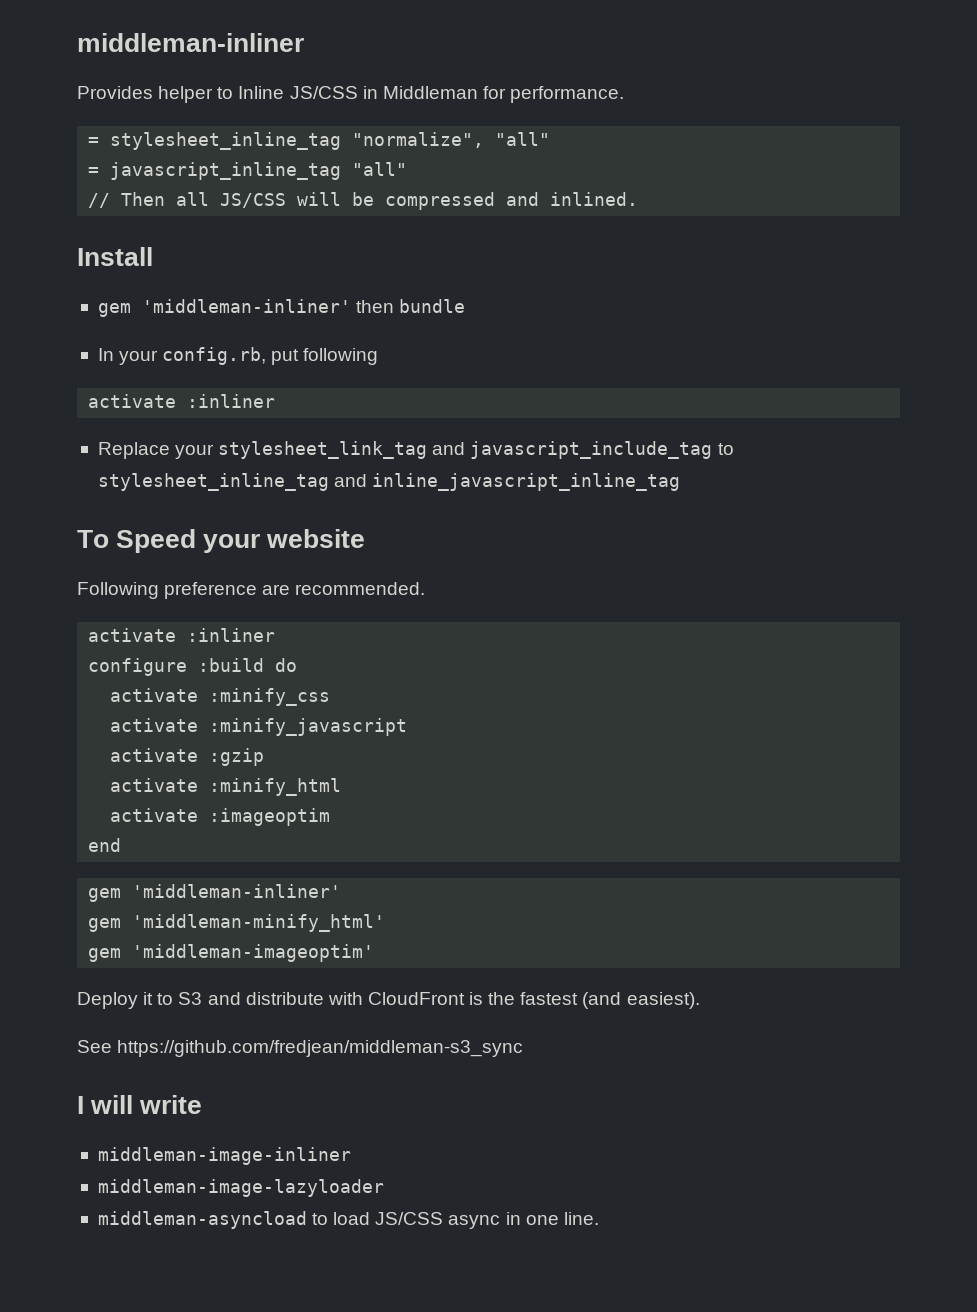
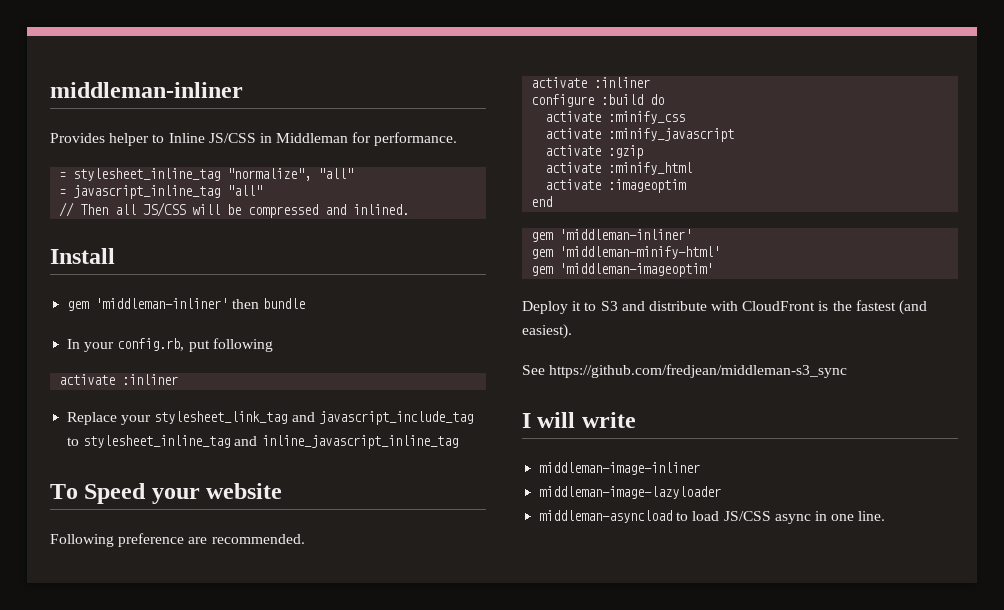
[132,914,386,932] 'middleman-minify_html' -> [559,246,721,259] 'middleman-minify-html'

